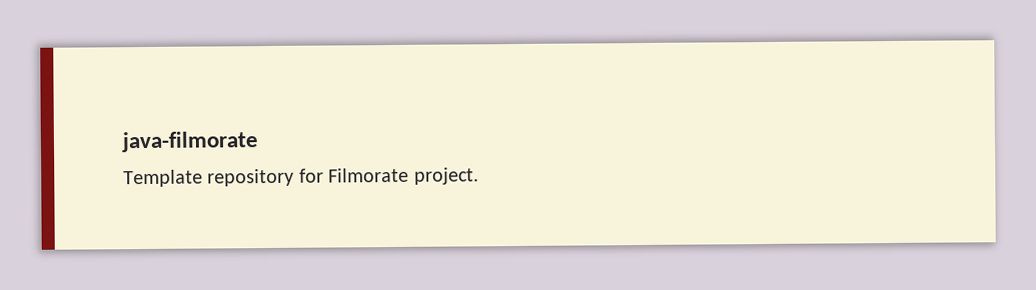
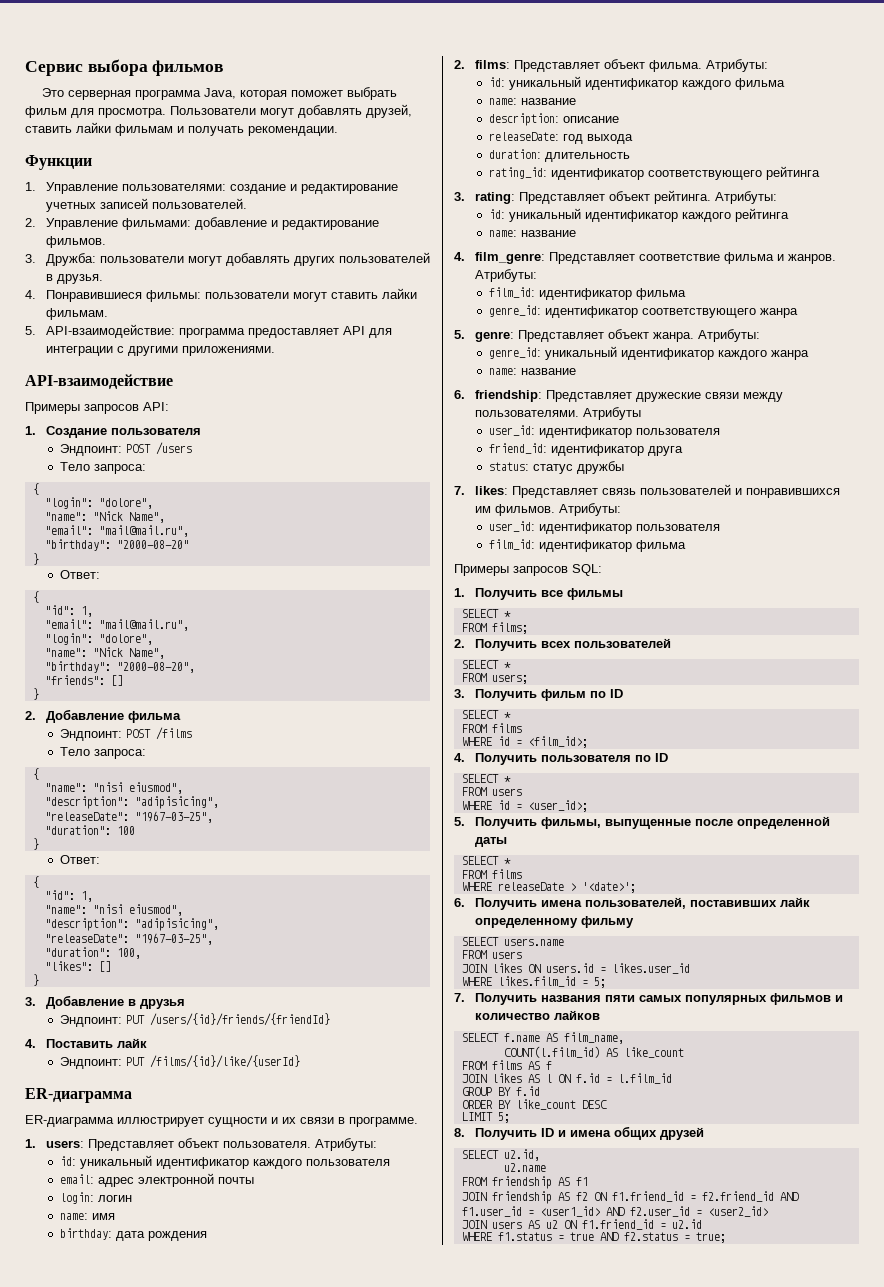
[121,131,259,153] [123,167,479,188] java-filmorate // Template repository for Filmorate project. -> [25,59,224,76] [42,87,398,100] [25,104,412,118] [25,122,338,136] [25,155,92,170] [25,182,398,194] [45,198,247,212] [25,217,379,230] [45,236,106,248] [25,252,430,266] [45,274,103,284] [25,288,417,302] [45,308,108,320] [25,324,392,338] [45,346,275,356] [25,374,173,389] [25,402,169,414] [25,426,201,438] [60,442,193,456] [60,462,147,474] [32,483,39,495] [44,497,153,509] [44,511,165,523] [44,525,189,537] [44,539,189,551] [32,553,39,565] [60,570,101,579] [32,591,39,603] [44,605,93,617] [44,619,189,631] [44,633,153,645] [44,647,165,659] [44,661,195,673] [44,675,123,686] [32,688,39,700] [25,709,181,723] [60,727,193,741] [60,747,147,759] [32,768,39,780] [44,782,183,794] [44,796,219,809] [44,811,213,823] [44,825,135,835] [32,838,39,850] [60,855,101,864] [32,876,39,888] [44,890,93,902] [44,904,183,916] [44,918,219,931] [44,933,213,945] [44,947,141,959] [44,961,111,972] [32,974,39,986] [25,995,185,1009] [60,1013,331,1027] [25,1038,147,1048] [60,1055,301,1069] [25,1088,132,1103] [25,1115,418,1127] [25,1138,377,1151] [60,1155,391,1169] [60,1173,255,1187] [60,1192,133,1204] [60,1213,116,1220] [60,1228,208,1241] [454,59,768,72] [489,76,786,90] [489,98,577,105] [489,113,620,126] [489,132,634,144] [489,149,631,162] [489,166,821,180] [454,190,777,204] [489,208,790,222] [489,230,577,237] [454,252,836,264] [474,269,537,282] [489,287,687,300] [489,305,799,318] [454,329,760,342] [489,346,810,360] [489,368,577,375] [454,390,783,402] [474,407,641,420] [489,425,721,438] [489,443,684,456] [489,461,625,474] [454,484,840,498] [474,503,621,516] [489,521,721,534] [489,539,687,552] [454,564,602,576] [454,588,623,600] [461,609,511,618] [461,622,528,634] [454,638,671,651] [461,660,511,669] [461,673,528,684] [454,689,623,701] [461,710,511,719] [461,723,522,733] [461,736,588,748] [454,753,668,765] [461,774,511,783] [461,787,522,796] [461,800,588,812] [454,816,830,829] [474,837,507,847] [461,856,511,865] [461,869,522,879] [461,882,636,893] [454,897,810,910] [474,916,634,928] [461,937,564,946] [461,950,522,959] [461,963,690,974] [461,976,606,988] [454,993,843,1005] [474,1010,600,1020] [461,1032,624,1044] [503,1046,684,1058] [461,1060,552,1070] [461,1073,672,1084] [461,1086,540,1096] [461,1099,607,1110] [461,1112,510,1123] [454,1126,704,1140] [461,1149,540,1161] [503,1163,546,1172] [461,1176,588,1189] [461,1191,799,1204] [461,1206,768,1217] [461,1219,702,1230] [461,1232,726,1243] Сервис выбора фильмов // Это серверная программа Java, которая поможет выбрать фильм для просмотра. Пользователи могут добавлять друзей, ставить лайки фильмам и получать рекомендации. // Функции // 1. Управление пользователями: создание и редактирование учетных записей пользователей. // 2. Управление фильмами: добавление и редактирование фильмов. // 3. Дружба: пользователи могут добавлять других пользователей в друзья. // 4. Понравившиеся фильмы: пользователи могут ставить лайки фильмам. // 5. API-взаимодействие: программа предоставляет API для интеграции с другими приложениями. // API-взаимодействие // Примеры запросов API: // 1. Создание пользователя // Эндпоинт: POST /users // Тело запроса: // { // "login": "dolore", // "name": "Nick Name", // "email": "mail@mail.ru", // "birthday": "2000-08-20" // } // Ответ: // { // "id": 1, // "email": "mail@mail.ru", // "login": "dolore", // "name": "Nick Name", // "birthday": "2000-08-20", // "friends": [] // } // 2. Добавление фильма // Эндпоинт: POST /films // Тело запроса: // { // "name": "nisi eiusmod", // "description": "adipisicing", // "releaseDate": "1967-03-25", // "duration": 100 // } // Ответ: // { // "id": 1, // "name": "nisi eiusmod", // "description": "adipisicing", // "releaseDate": "1967-03-25", // "duration": 100, // "likes": [] // } // 3. Добавление в друзья // Эндпоинт: PUT /users/{id}/friends/{friendId} // 4. Поставить лайк // Эндпоинт: PUT /films/{id}/like/{userId} // ER-диаграмма // ER-диаграмма иллюстрирует сущности и их связи в программе. // 1. users: Представляет объект пользователя. Атрибуты: // id: уникальный идентификатор каждого пользователя // email: адрес электронной почты // login: логин // name: имя // birthday: дата рождения // 2. films: Представляет объект фильма. Атрибуты: // id: уникальный идентификатор каждого фильма // name: название // description: описание // releaseDate: год выхода // duration: длительность // rating_id: идентификатор соответствующего рейтинга // 3. rating: Представляет объект рейтинга. Атрибуты: // id: уникальный идентификатор каждого рейтинга // name: название // 4. film_genre: Представляет соответствие фильма и жанров. Атрибуты: // film_id: идентификатор фильма // genre_id: идентификатор соответствующего жанра // 5. genre: Представляет объект жанра. Атрибуты: // genre_id: уникальный идентификатор каждого жанра // name: название // 6. friendship: Представляет дружеские связи между пользователями. Атрибуты // user_id: идентификатор пользователя // friend_id: идентификатор друга // status: статус дружбы // 7. likes: Представляет связь пользователей и понравившихся им фильмов. Атрибуты: // user_id: идентификатор пользователя // film_id: идентификатор фильма // Примеры запросов SQL: // 1. Получить все фильмы // SELECT * // FROM films; // 2. Получить всех пользователей // SELECT * // FROM users; // 3. Получить фильм по ID // SELECT * // FROM films // WHERE id = <film_id>; // 4. Получить пользователя по ID // SELECT * // FROM users // WHERE id = <user_id>; // 5. Получить фильмы, выпущенные после определенной даты // SELECT * // FROM films // WHERE releaseDate > '<date>'; // 6. Получить имена пользователей, поставивших лайк определенному фильму // SELECT users.name // FROM users // JOIN likes ON users.id = likes.user_id // WHERE likes.film_id = 5; // 7. Получить названия пяти самых популярных фильмов и количество лайков // SELECT f.name AS film_name, // COUNT(l.film_id) AS like_count // FROM films AS f // JOIN likes AS l ON f.id = l.film_id // GROUP BY f.id // ORDER BY like_count DESC // LIMIT 5; // 8. Получить ID и имена общих друзей // SELECT u2.id, // u2.name // FROM friendship AS f1 // JOIN friendship AS f2 ON f1.friend_id = f2.friend_id AND f1.user_id = <user1_id> AND f2.user_id = <user2_id> // JOIN users AS u2 ON f1.friend_id = u2.id // WHERE f1.status = true AND f2.status = true;

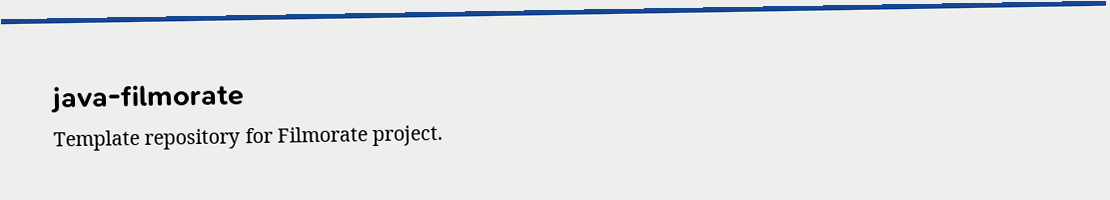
[25,59,224,76] [42,87,398,100] [25,104,412,118] [25,122,338,136] [25,155,92,170] [25,182,398,194] [45,198,247,212] [25,217,379,230] [45,236,106,248] [25,252,430,266] [45,274,103,284] [25,288,417,302] [45,308,108,320] [25,324,392,338] [45,346,275,356] [25,374,173,389] [25,402,169,414] [25,426,201,438] [60,442,193,456] [60,462,147,474] [32,483,39,495] [44,497,153,509] [44,511,165,523] [44,525,189,537] [44,539,189,551] [32,553,39,565] [60,570,101,579] [32,591,39,603] [44,605,93,617] [44,619,189,631] [44,633,153,645] [44,647,165,659] [44,661,195,673] [44,675,123,686] [32,688,39,700] [25,709,181,723] [60,727,193,741] [60,747,147,759] [32,768,39,780] [44,782,183,794] [44,796,219,809] [44,811,213,823] [44,825,135,835] [32,838,39,850] [60,855,101,864] [32,876,39,888] [44,890,93,902] [44,904,183,916] [44,918,219,931] [44,933,213,945] [44,947,141,959] [44,961,111,972] [32,974,39,986] [25,995,185,1009] [60,1013,331,1027] [25,1038,147,1048] [60,1055,301,1069] [25,1088,132,1103] [25,1115,418,1127] [25,1138,377,1151] [60,1155,391,1169] [60,1173,255,1187] [60,1192,133,1204] [60,1213,116,1220] [60,1228,208,1241] [454,59,768,72] [489,76,786,90] [489,98,577,105] [489,113,620,126] [489,132,634,144] [489,149,631,162] [489,166,821,180] [454,190,777,204] [489,208,790,222] [489,230,577,237] [454,252,836,264] [474,269,537,282] [489,287,687,300] [489,305,799,318] [454,329,760,342] [489,346,810,360] [489,368,577,375] [454,390,783,402] [474,407,641,420] [489,425,721,438] [489,443,684,456] [489,461,625,474] [454,484,840,498] [474,503,621,516] [489,521,721,534] [489,539,687,552] [454,564,602,576] [454,588,623,600] [461,609,511,618] [461,622,528,634] [454,638,671,651] [461,660,511,669] [461,673,528,684] [454,689,623,701] [461,710,511,719] [461,723,522,733] [461,736,588,748] [454,753,668,765] [461,774,511,783] [461,787,522,796] [461,800,588,812] [454,816,830,829] [474,837,507,847] [461,856,511,865] [461,869,522,879] [461,882,636,893] [454,897,810,910] [474,916,634,928] [461,937,564,946] [461,950,522,959] [461,963,690,974] [461,976,606,988] [454,993,843,1005] [474,1010,600,1020] [461,1032,624,1044] [503,1046,684,1058] [461,1060,552,1070] [461,1073,672,1084] [461,1086,540,1096] [461,1099,607,1110] [461,1112,510,1123] [454,1126,704,1140] [461,1149,540,1161] [503,1163,546,1172] [461,1176,588,1189] [461,1191,799,1204] [461,1206,768,1217] [461,1219,702,1230] [461,1232,726,1243] Сервис выбора фильмов // Это серверная программа Java, которая поможет выбрать фильм для просмотра. Пользователи могут добавлять друзей, ставить лайки фильмам и получать рекомендации. // Функции // 1. Управление пользователями: создание и редактирование учетных записей пользователей. // 2. Управление фильмами: добавление и редактирование фильмов. // 3. Дружба: пользователи могут добавлять других пользователей в друзья. // 4. Понравившиеся фильмы: пользователи могут ставить лайки фильмам. // 5. API-взаимодействие: программа предоставляет API для интеграции с другими приложениями. // API-взаимодействие // Примеры запросов API: // 1. Создание пользователя // Эндпоинт: POST /users // Тело запроса: // { // "login": "dolore", // "name": "Nick Name", // "email": "mail@mail.ru", // "birthday": "2000-08-20" // } // Ответ: // { // "id": 1, // "email": "mail@mail.ru", // "login": "dolore", // "name": "Nick Name", // "birthday": "2000-08-20", // "friends": [] // } // 2. Добавление фильма // Эндпоинт: POST /films // Тело запроса: // { // "name": "nisi eiusmod", // "description": "adipisicing", // "releaseDate": "1967-03-25", // "duration": 100 // } // Ответ: // { // "id": 1, // "name": "nisi eiusmod", // "description": "adipisicing", // "releaseDate": "1967-03-25", // "duration": 100, // "likes": [] // } // 3. Добавление в друзья // Эндпоинт: PUT /users/{id}/friends/{friendId} // 4. Поставить лайк // Эндпоинт: PUT /films/{id}/like/{userId} // ER-диаграмма // ER-диаграмма иллюстрирует сущности и их связи в программе. // 1. users: Представляет объект пользователя. Атрибуты: // id: уникальный идентификатор каждого пользователя // email: адрес электронной почты // login: логин // name: имя // birthday: дата рождения // 2. films: Представляет объект фильма. Атрибуты: // id: уникальный идентификатор каждого фильма // name: название // description: описание // releaseDate: год выхода // duration: длительность // rating_id: идентификатор соответствующего рейтинга // 3. rating: Представляет объект рейтинга. Атрибуты: // id: уникальный идентификатор каждого рейтинга // name: название // 4. film_genre: Представляет соответствие фильма и жанров. Атрибуты: // film_id: идентификатор фильма // genre_id: идентификатор соответствующего жанра // 5. genre: Представляет объект жанра. Атрибуты: // genre_id: уникальный идентификатор каждого жанра // name: название // 6. friendship: Представляет дружеские связи между пользователями. Атрибуты // user_id: идентификатор пользователя // friend_id: идентификатор друга // status: статус дружбы // 7. likes: Представляет связь пользователей и понравившихся им фильмов. Атрибуты: // user_id: идентификатор пользователя // film_id: идентификатор фильма // Примеры запросов SQL: // 1. Получить все фильмы // SELECT * // FROM films; // 2. Получить всех пользователей // SELECT * // FROM users; // 3. Получить фильм по ID // SELECT * // FROM films // WHERE id = <film_id>; // 4. Получить пользователя по ID // SELECT * // FROM users // WHERE id = <user_id>; // 5. Получить фильмы, выпущенные после определенной даты // SELECT * // FROM films // WHERE releaseDate > '<date>'; // 6. Получить имена пользователей, поставивших лайк определенному фильму // SELECT users.name // FROM users // JOIN likes ON users.id = likes.user_id // WHERE likes.film_id = 5; // 7. Получить названия пяти самых популярных фильмов и количество лайков // SELECT f.name AS film_name, // COUNT(l.film_id) AS like_count // FROM films AS f // JOIN likes AS l ON f.id = l.film_id // GROUP BY f.id // ORDER BY like_count DESC // LIMIT 5; // 8. Получить ID и имена общих друзей // SELECT u2.id, // u2.name // FROM friendship AS f1 // JOIN friendship AS f2 ON f1.friend_id = f2.friend_id AND f1.user_id = <user1_id> AND f2.user_id = <user2_id> // JOIN users AS u2 ON f1.friend_id = u2.id // WHERE f1.status = true AND f2.status = true; -> [49,83,245,114] [53,124,444,152] java-filmorate // Template repository for Filmorate project.

